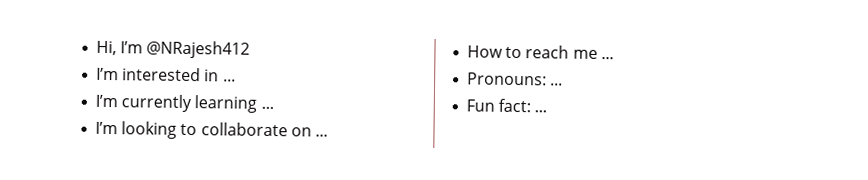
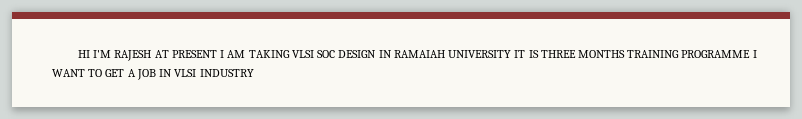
[96,40,251,59] [96,67,236,82] [95,94,274,113] [95,121,328,139] [467,45,614,60] [467,72,564,86] [466,98,548,113] Hi, I’m @NRajesh412 // I’m interested in ... // I’m currently learning ... // I’m looking to collaborate on ... // How to reach me ... // Pronouns: ... // Fun fact: ... -> [77,50,757,61] [52,69,254,80] HI I'M RAJESH AT PRESENT I AM TAKING VLSI SOC DESIGN IN RAMAIAH UNIVERSITY IT IS THREE MONTHS TRAINING PROGRAMME I WANT TO GET A JOB IN VLSI INDUSTRY

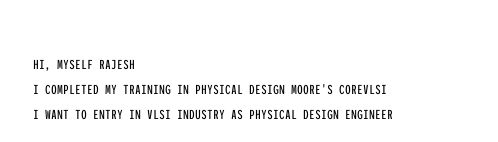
[77,50,112,58] HI I'M -> [33,59,93,72] HI, MYSELF
[154,50,757,58] [52,69,254,80] AT PRESENT I AM TAKING VLSI SOC DESIGN IN RAMAIAH UNIVERSITY IT IS THREE MONTHS TRAINING PROGRAMME I WANT TO GET A JOB IN VLSI INDUSTRY -> [33,84,387,95] [33,109,393,120] // I COMPLETED MY TRAINING IN PHYSICAL DESIGN MOORE'S COREVLSI // I WANT TO ENTRY IN VLSI INDUSTRY AS PHYSICAL DESIGN ENGINEER

